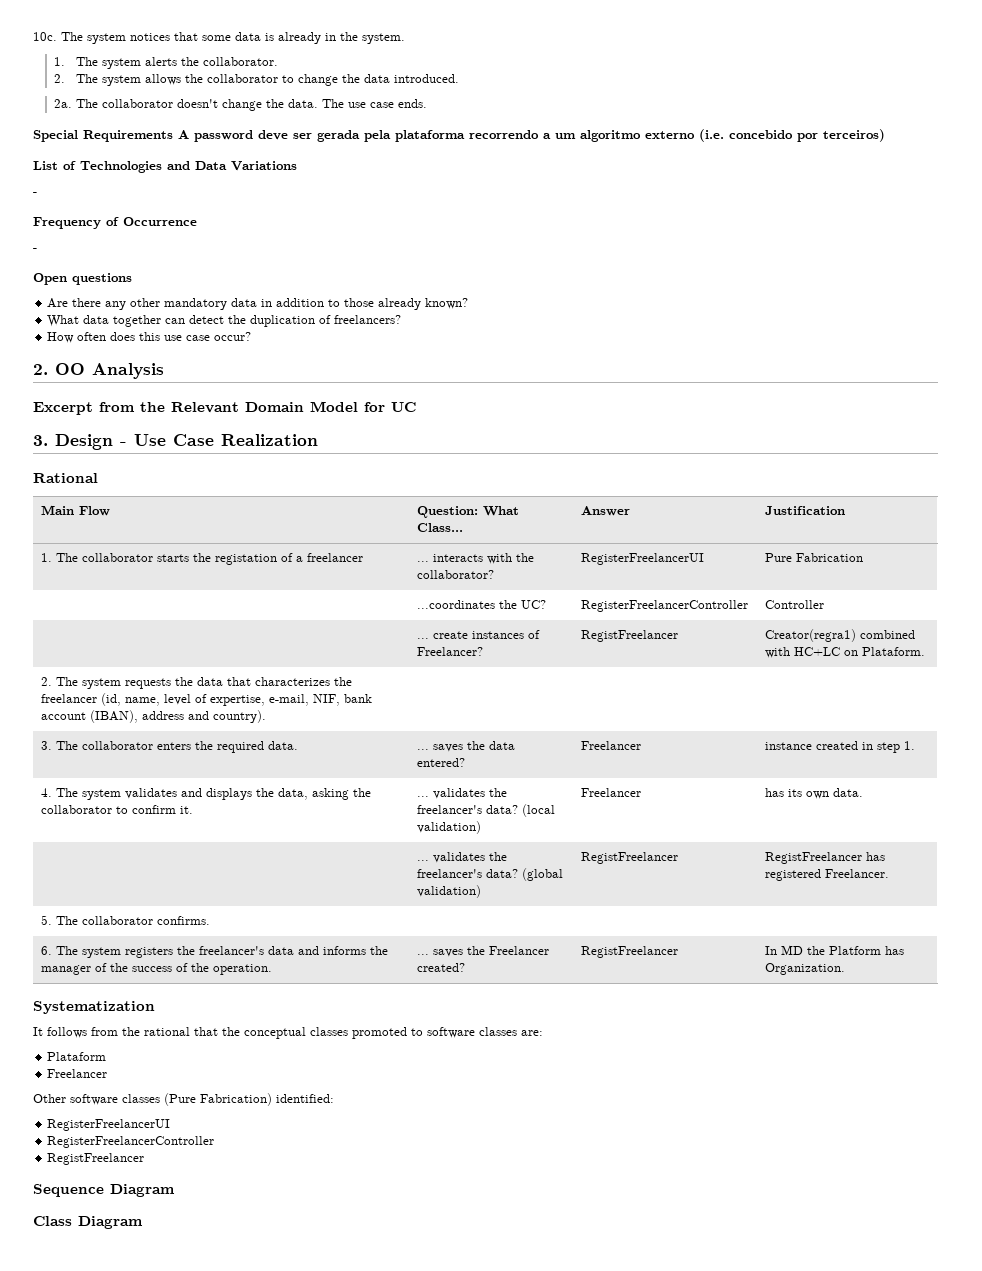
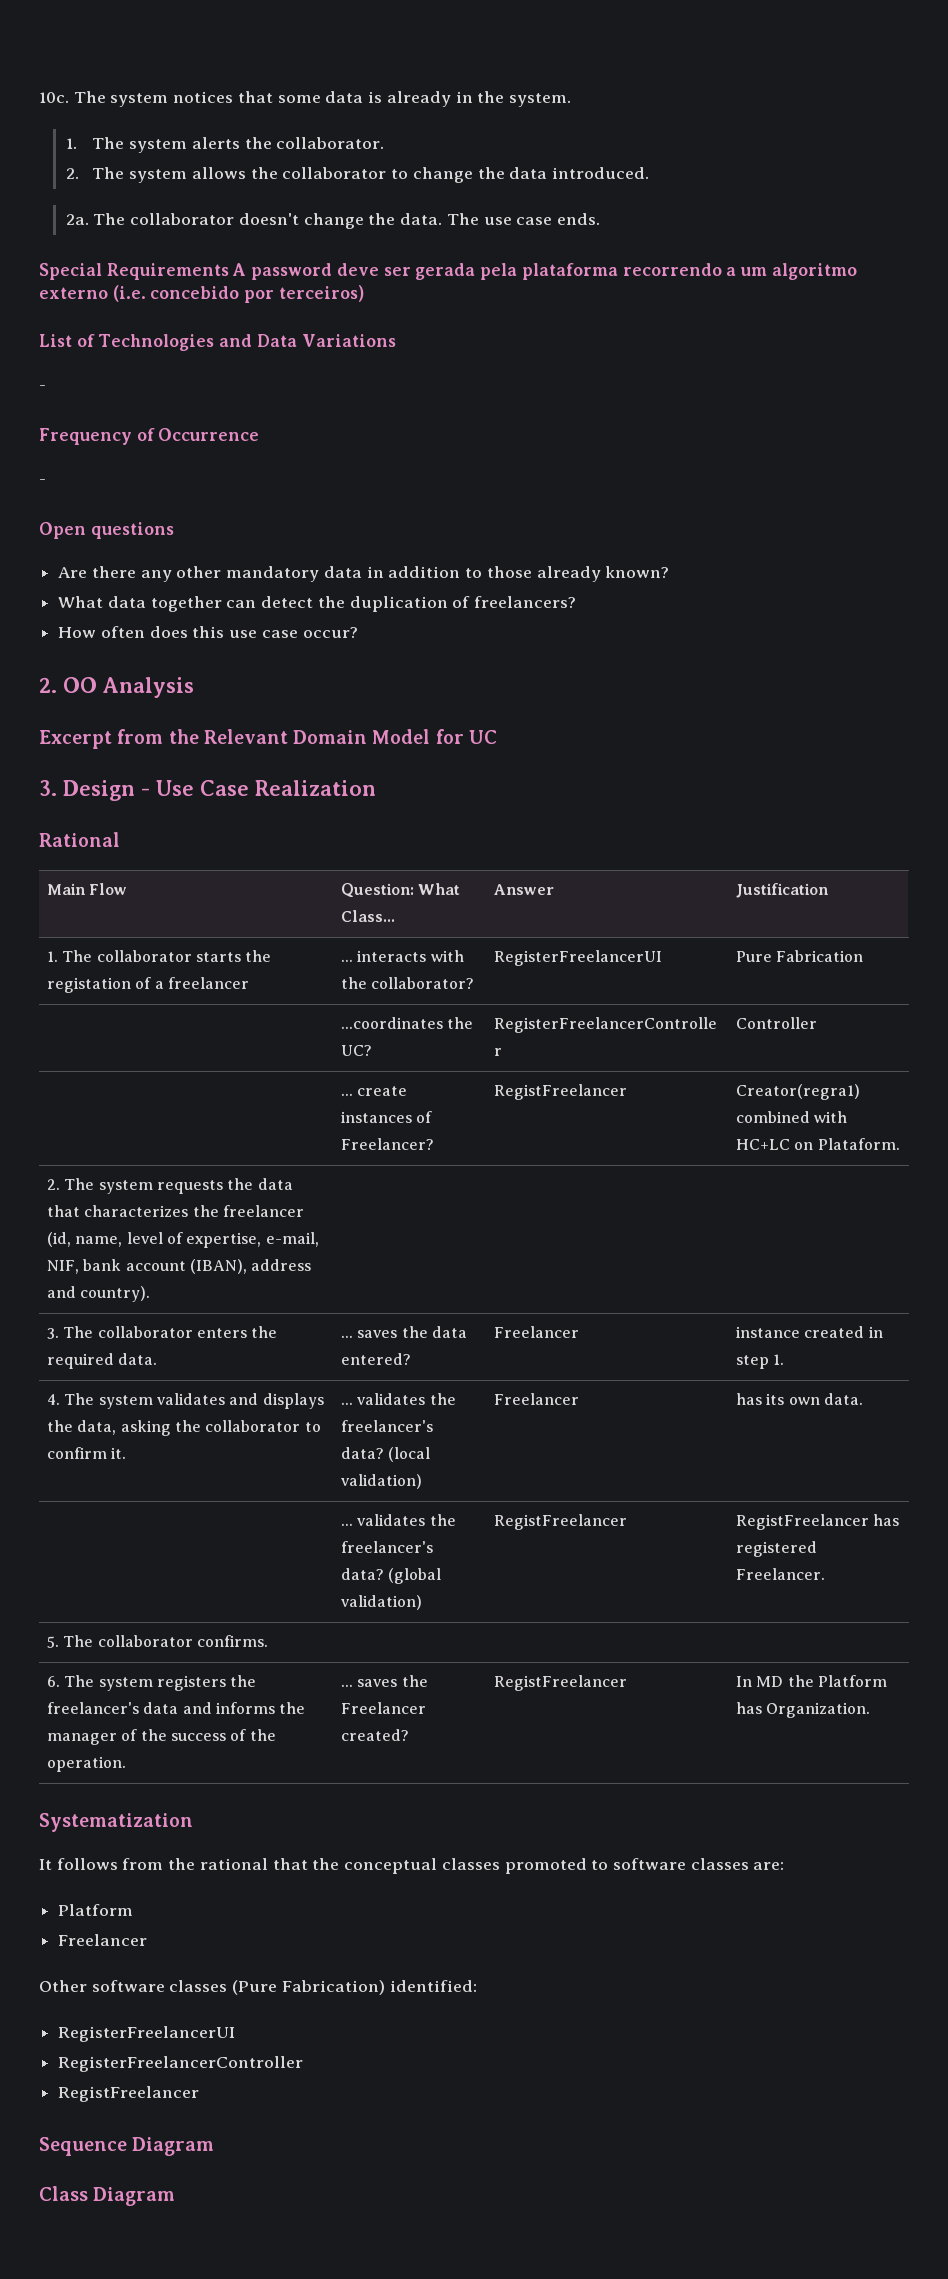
[47,1052,107,1061] Plataform -> [58,1904,134,1916] Platform

